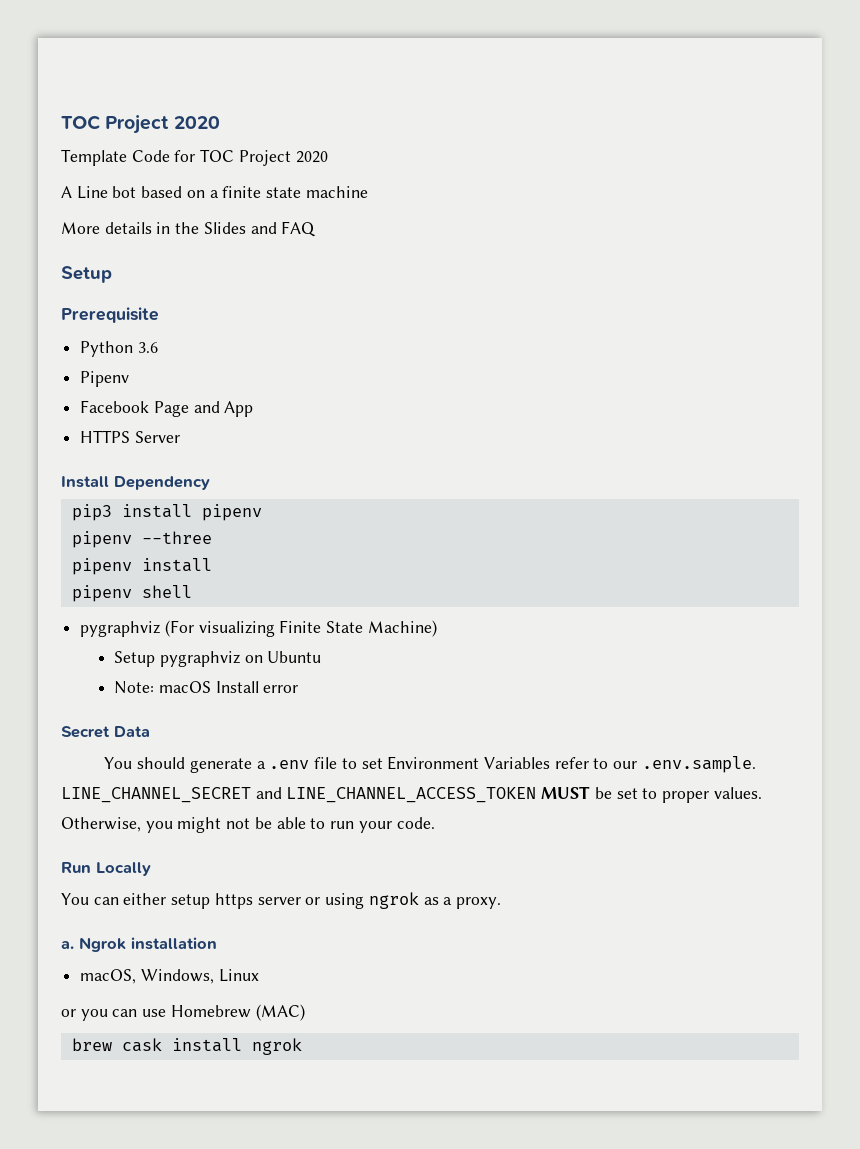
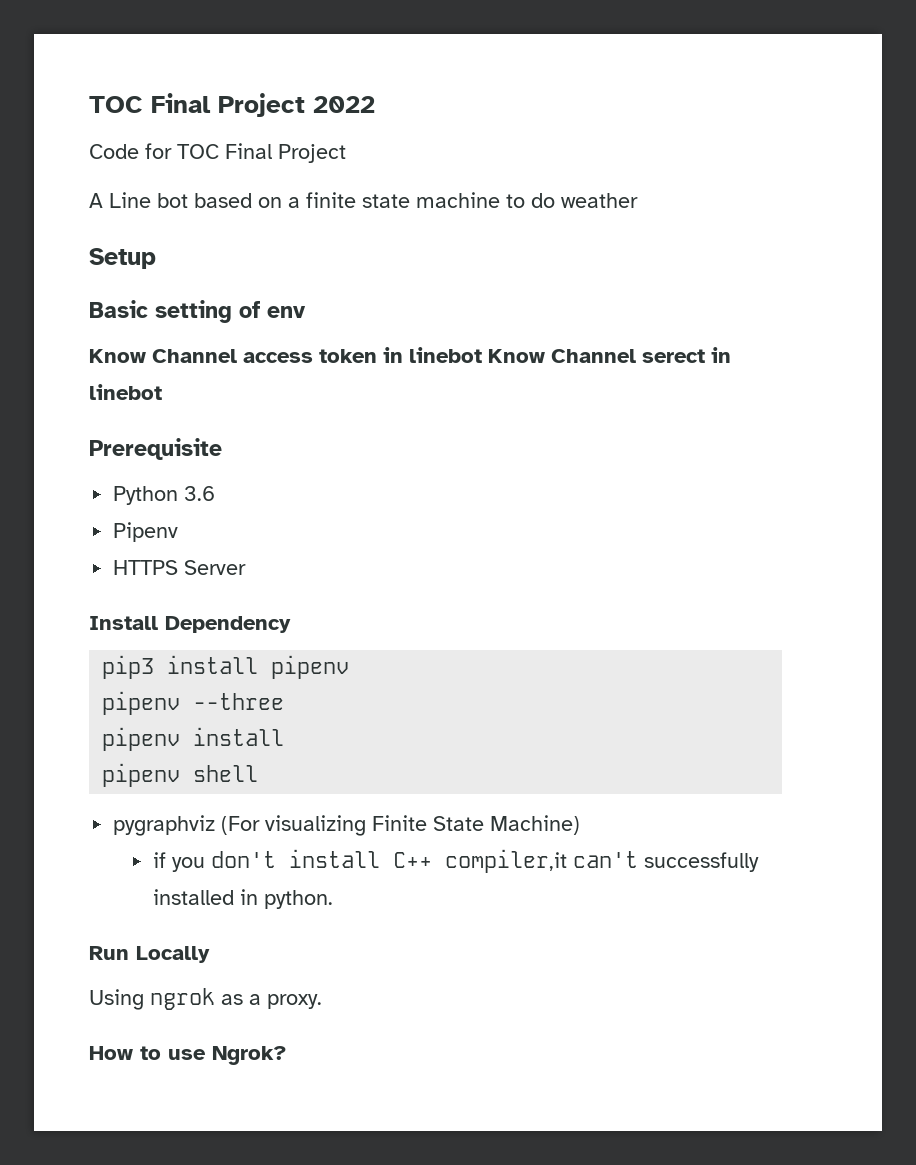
[61,115,220,134] [61,149,127,166] TOC Project 2020 // Template -> [89,93,375,117] TOC Final Project 2022 //
[238,150,328,166] Project 2020 -> [225,143,346,163] Final Project
[61,221,317,237] [61,266,112,283] // More details in the Slides and FAQ // Setup -> [506,193,638,208] [89,248,156,269] [89,300,306,323] [89,347,731,363] [89,384,162,400] to do weather // Setup // Basic setting of env // Know Channel access token in linebot Know Channel serect in linebot
[80,400,254,417] // Facebook Page and App -> (179, 532) none
[114,651,322,667] [114,681,299,694] [61,726,150,738] [104,756,756,773] [61,786,762,803] [61,817,435,833] [61,862,151,876] [61,892,501,909] [61,937,217,952] [80,969,259,984] [61,1004,305,1021] [71,1038,302,1055] Setup pygraphviz on Ubuntu // Note: macOS Install error // Secret Data // You should generate a .env file to set Environment Variables refer to our .env.sample. LINE_CHANNEL_SECRET and LINE_CHANNEL_ACCESS_TOKEN MUST be set to proper values. Otherwise, you might not be able to run your code. // Run Locally // You can either setup https server or using ngrok as a proxy. // a. Ngrok installation // macOS, Windows, Linux // or you can use Homebrew (MAC) // brew cask install ngrok -> [152,849,759,873] [152,889,333,909] [89,946,210,963] [89,988,322,1010] [89,1046,287,1065] if you don't install C++ compiler,it can't successfully installed in python. // Run Locally // Using ngrok as a proxy. // How to use Ngrok?

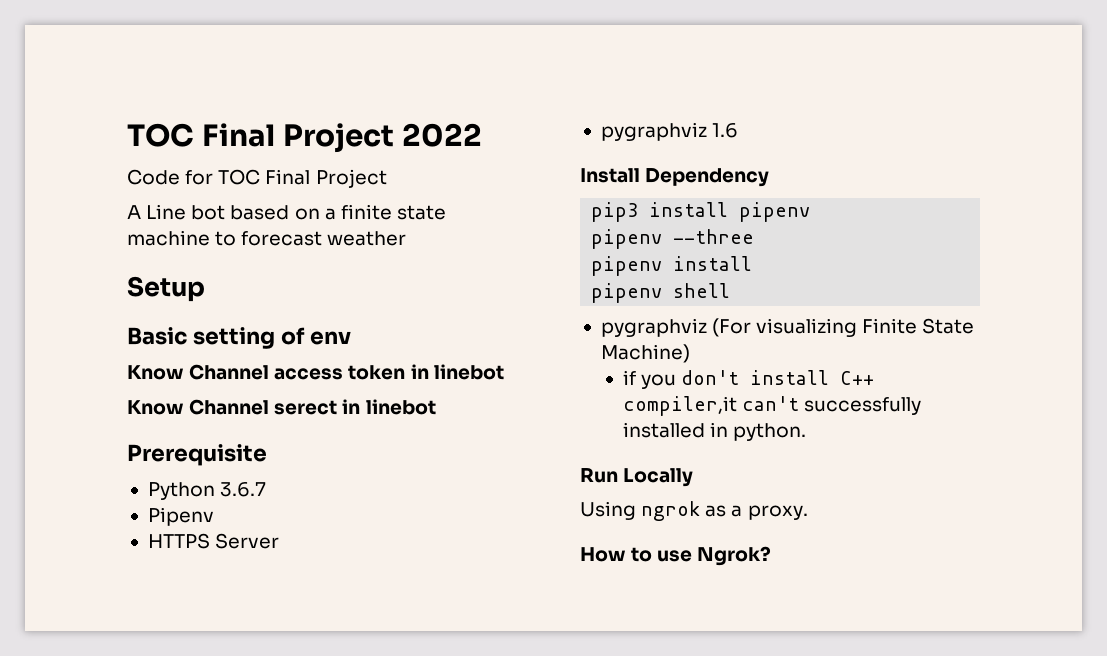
[531,193,555,208] do -> [241,231,323,246] forecast
(482, 355) none -> (504, 372) //
[184,486,216,501] 3.6 -> [220,482,267,497] 3.6.7
(247, 567) none -> [600,122,739,141] // pygraphviz 1.6

